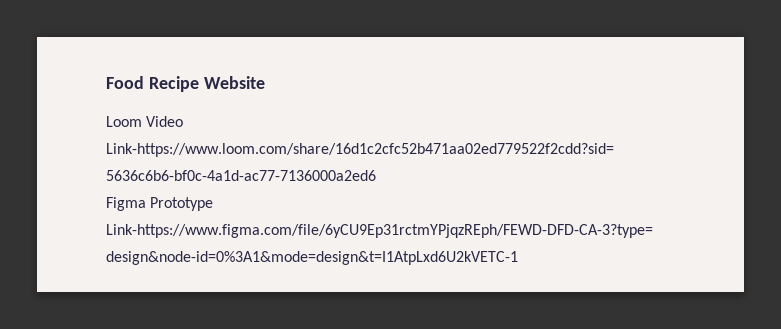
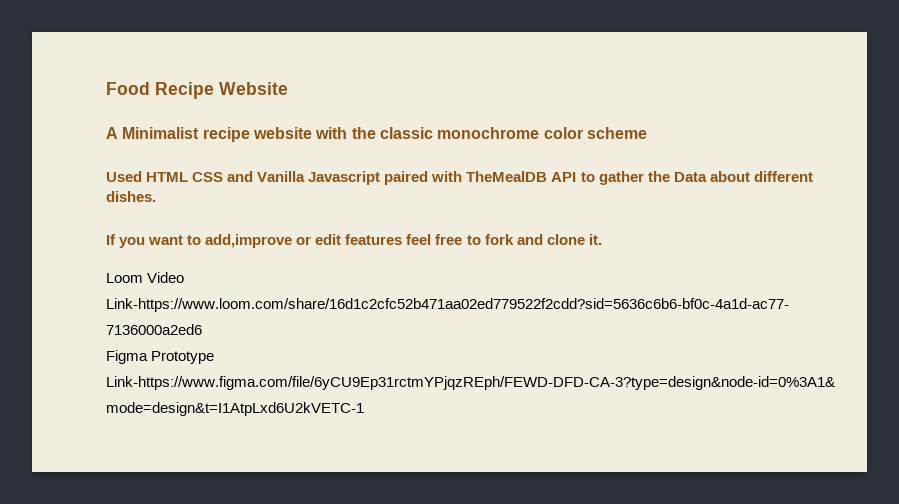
(265, 82) none -> [106,127,647,142] [106,171,813,185] [106,191,156,202] [106,234,602,248] // A Minimalist recipe website with the classic monochrome color scheme // Used HTML CSS and Vanilla Javascript paired with TheMealDB API to gather the Data about different dishes. // If you want to add,improve or edit features feel free to fork and clone it.

